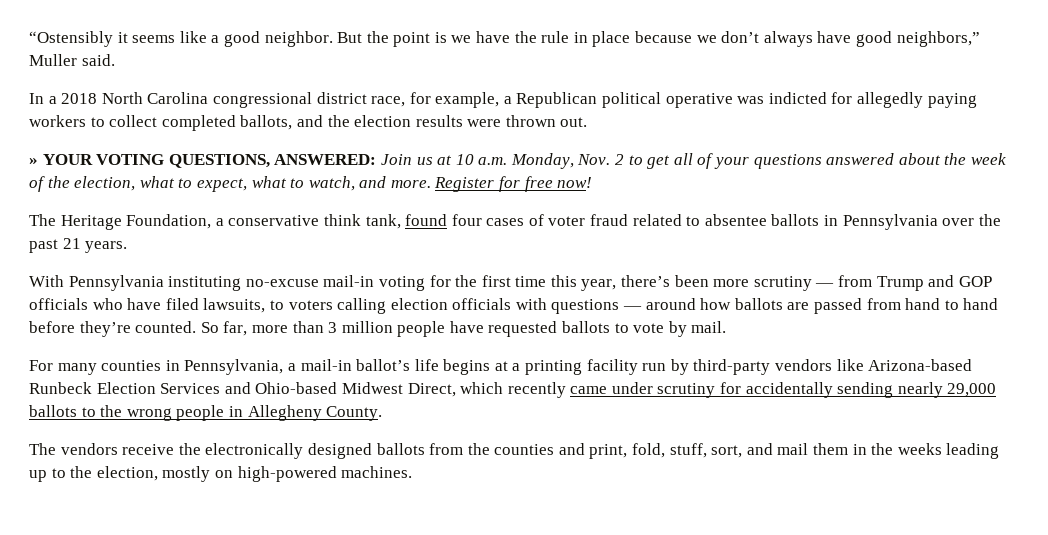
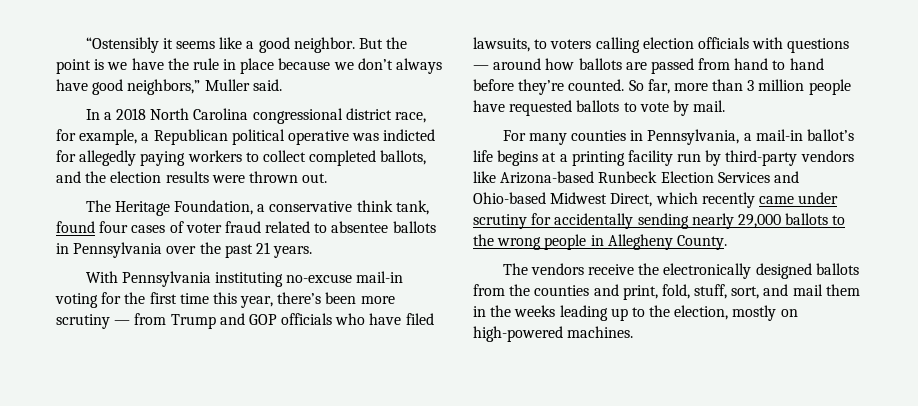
[29,153,1006,169] [29,176,593,192] // » YOUR VOTING QUESTIONS, ANSWERED: Join us at 10 a.m. Monday, Nov. 2 to get all of your questions answered about the week of the election, what to expect, what to watch, and more. Register for free now! -> (328, 178) none

